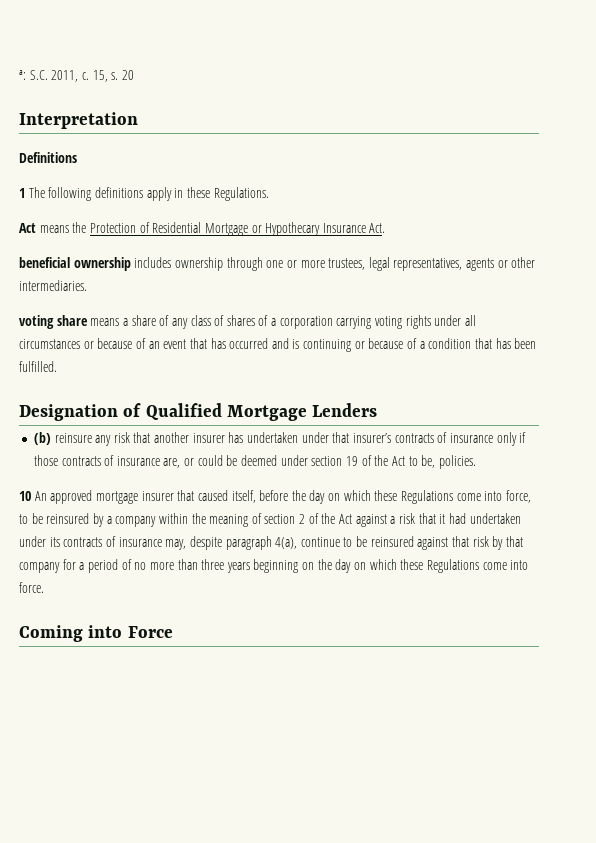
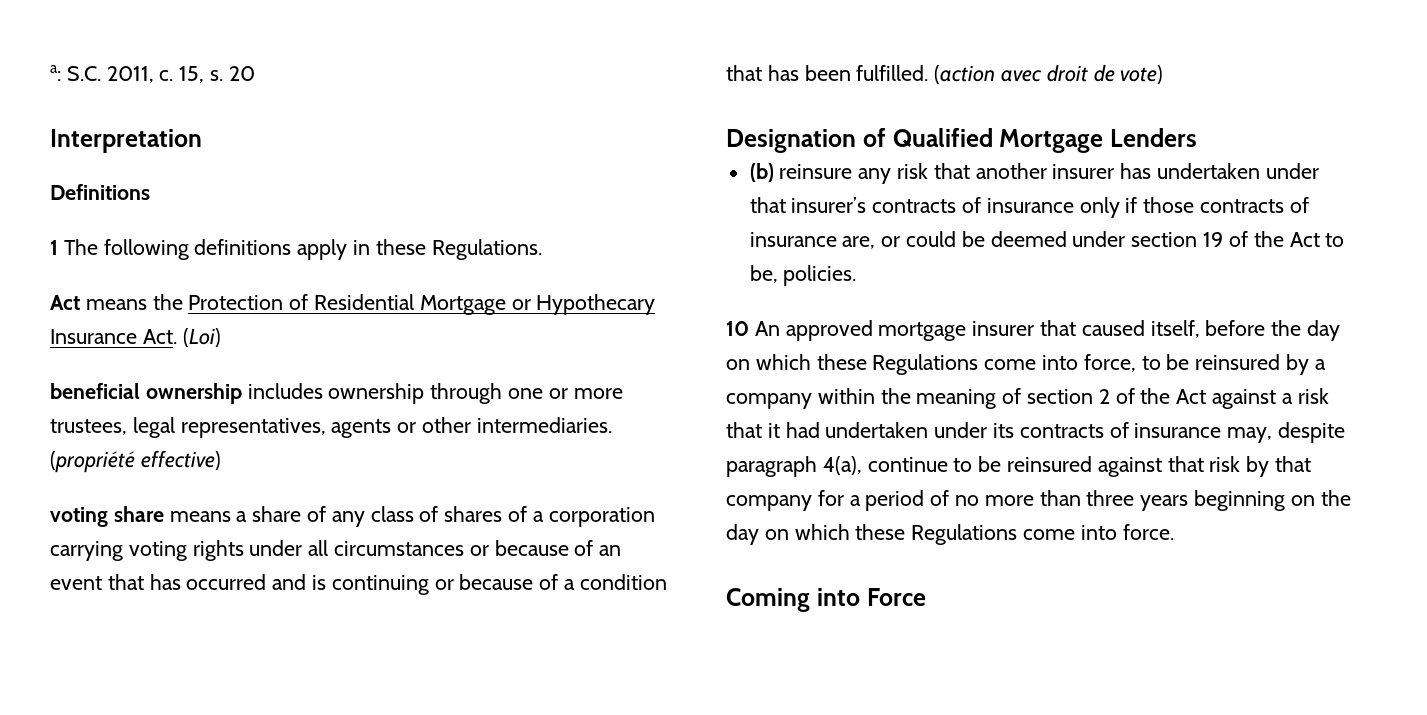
(386, 228) none -> [182,328,221,347] (Loi)
(87, 285) none -> [50,450,221,473] (propriété effective)
(57, 366) none -> [934,64,1164,84] (action avec droit de vote)

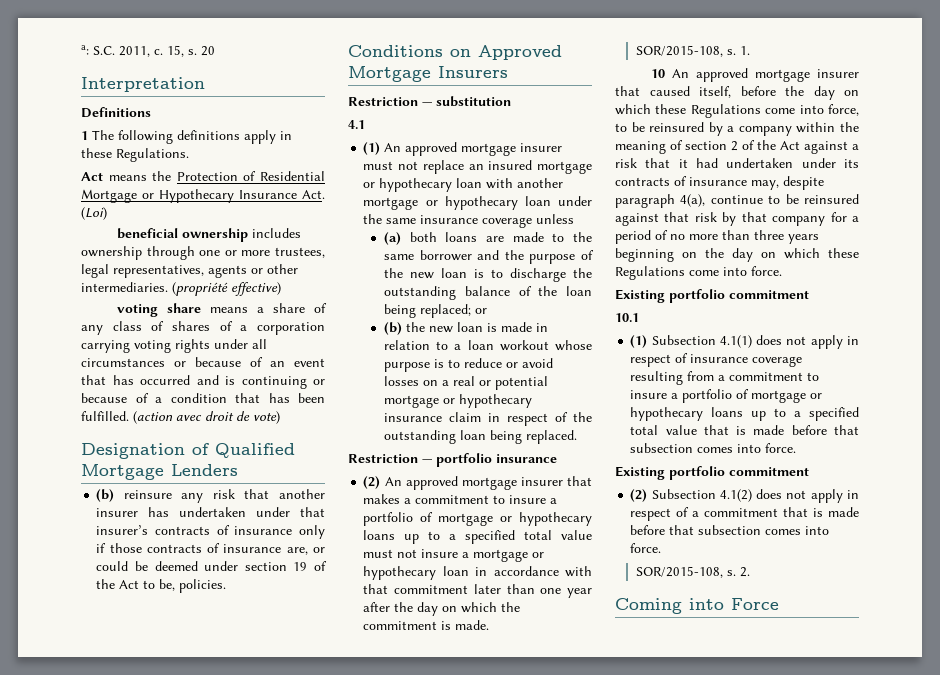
(857, 275) none -> [348,45,562,60] [348,66,508,82] [348,96,511,107] [348,120,365,129] [363,142,563,156] [363,160,592,174] [363,178,564,192] [363,196,592,210] [363,214,575,228] [384,232,592,245] [384,250,594,264] [384,268,592,282] [384,286,592,300] [384,304,488,318] [384,322,549,335] [384,340,592,351] [384,358,554,372] [384,376,549,390] [384,394,533,408] [384,412,592,426] [384,430,578,444] [348,453,557,467] [363,476,592,490] [363,494,558,504] [363,512,592,526] [363,530,592,544] [363,549,545,562] [363,566,592,580] [363,584,592,598] [363,602,521,616] [363,620,490,630] [635,45,750,57] // Conditions on Approved Mortgage Insurers // Restriction — substitution // 4.1 // (1) An approved mortgage insurer must not replace an insured mortgage or hypothecary loan with another mortgage or hypothecary loan under the same insurance coverage unless // (a) both loans are made to the same borrower and the purpose of the new loan is to discharge the outstanding balance of the loan being replaced; or // (b) the new loan is made in relation to a loan workout whose purpose is to reduce or avoid losses on a real or potential mortgage or hypothecary insurance claim in respect of the outstanding loan being replaced. // Restriction — portfolio insurance // (2) An approved mortgage insurer that makes a commitment to insure a portfolio of mortgage or hypothecary loans up to a specified total value must not insure a mortgage or hypothecary loan in accordance with that commitment later than one year after the day on which the commitment is made. // SOR/2015-108, s. 1.
(1174, 532) none -> [615,289,809,303] [615,313,639,322] [630,335,859,349] [630,353,803,367] [630,371,820,385] [630,389,823,403] [630,407,859,421] [630,425,859,435] [630,443,797,453] [615,466,809,480] [630,489,859,503] [630,507,859,521] [630,525,830,535] [630,543,662,553] [635,566,750,578] // Existing portfolio commitment // 10.1 // (1) Subsection 4.1(1) does not apply in respect of insurance coverage resulting from a commitment to insure a portfolio of mortgage or hypothecary loans up to a specified total value that is made before that subsection comes into force. // Existing portfolio commitment // (2) Subsection 4.1(2) does not apply in respect of a commitment that is made before that subsection comes into force. // SOR/2015-108, s. 2.

